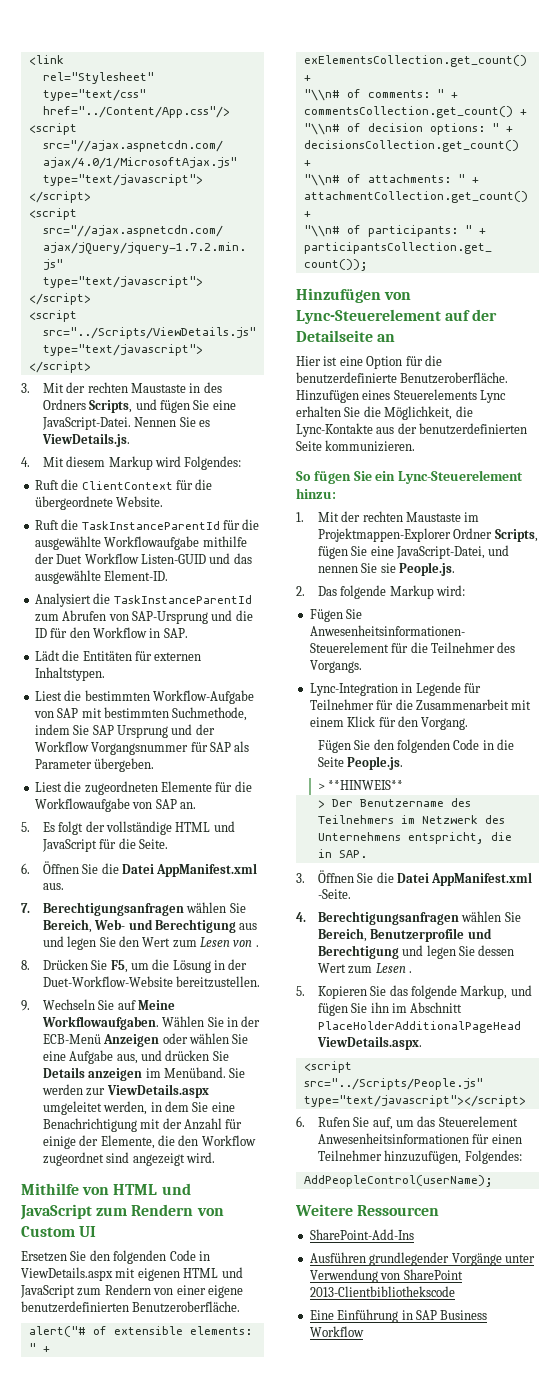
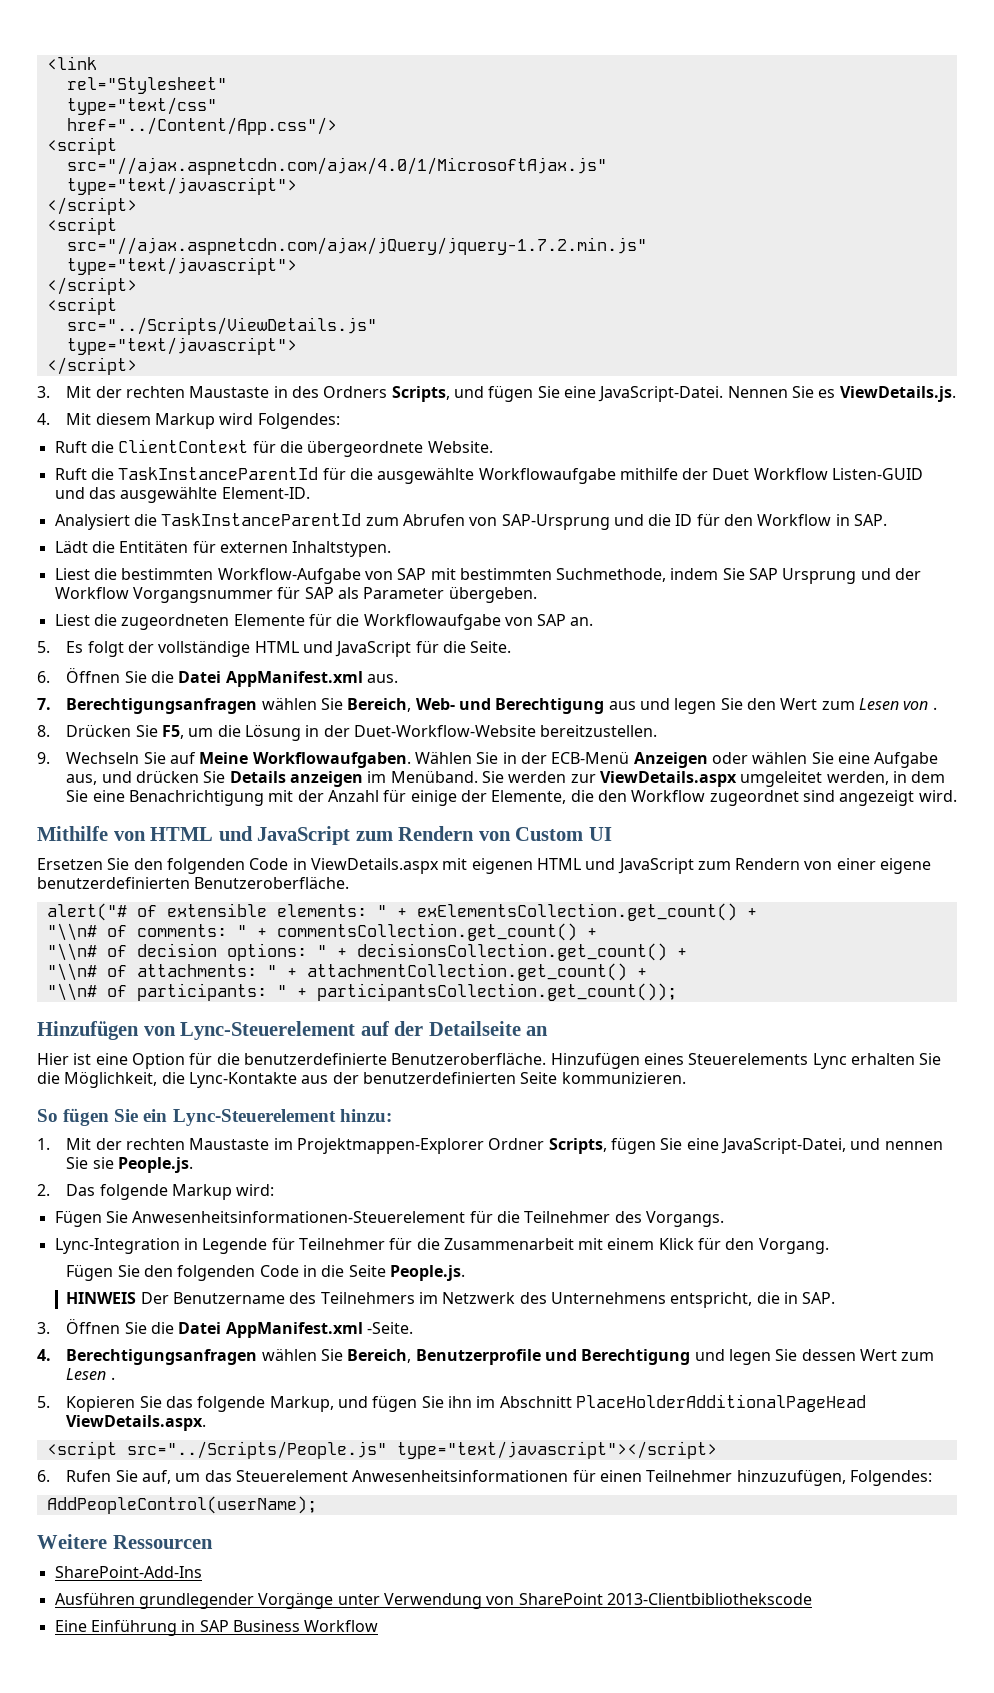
[317,780,404,790] [317,800,325,808] > **HINWEIS** // > -> [66,1292,137,1304] HINWEIS

